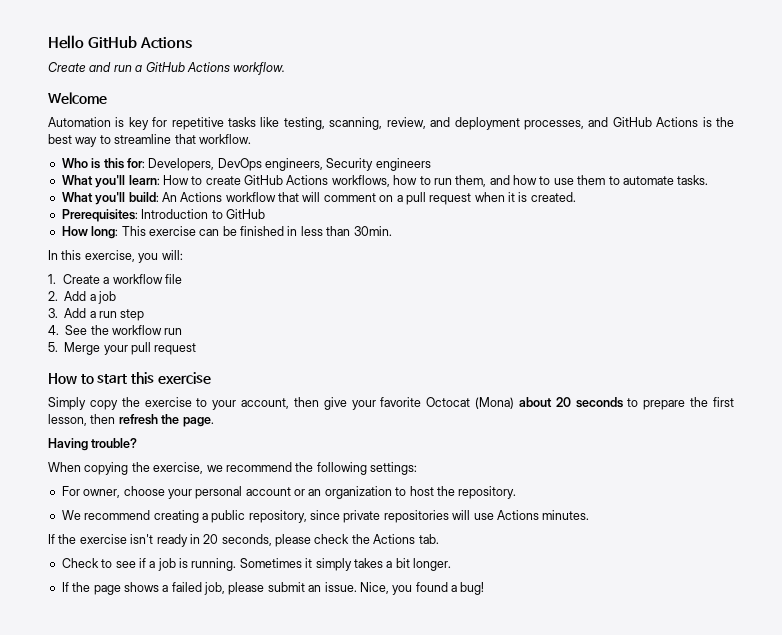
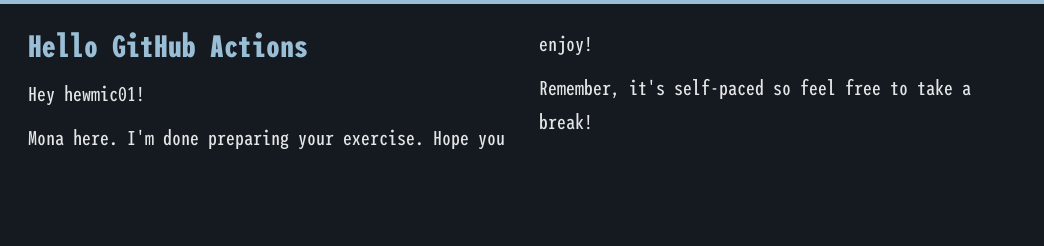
[48,62,286,75] [48,92,107,104] [48,117,734,130] [48,134,251,147] [61,158,431,171] [61,175,709,188] [61,192,576,205] [61,209,265,222] [61,226,392,239] [48,250,183,263] [48,274,183,284] [48,291,116,304] [48,308,145,321] [48,325,183,335] [48,342,197,355] [48,372,211,384] [48,397,735,410] [48,414,214,427] [48,438,138,451] [48,462,417,475] [61,486,517,499] [61,510,590,523] [48,534,439,547] [61,558,451,571] [61,582,485,595] Create and run a GitHub Actions workflow. // Welcome // Automation is key for repetitive tasks like testing, scanning, review, and deployment processes, and GitHub Actions is the best way to streamline that workflow. // Who is this for: Developers, DevOps engineers, Security engineers // What you'll learn: How to create GitHub Actions workflows, how to run them, and how to use them to automate tasks. // What you'll build: An Actions workflow that will comment on a pull request when it is created. // Prerequisites: Introduction to GitHub // How long: This exercise can be finished in less than 30min. // In this exercise, you will: // 1. Create a workflow file // 2. Add a job // 3. Add a run step // 4. See the workflow run // 5. Merge your pull request // How to start this exercise // Simply copy the exercise to your account, then give your favorite Octocat (Mona) about 20 seconds to prepare the first lesson, then refresh the page. // Having trouble? // When copying the exercise, we recommend the following settings: // For owner, choose your personal account or an organization to host the repository. // We recommend creating a public repository, since private repositories will use Actions minutes. // If the exercise isn't ready in 20 seconds, please check the Actions tab. // Check to see if a job is running. Sometimes it simply takes a bit longer. // If the page shows a failed job, please submit an issue. Nice, you found a bug! -> [28,85,145,106] [28,129,505,150] [539,35,593,56] [539,78,971,99] [539,113,593,130] Hey hewmic01! // Mona here. I'm done preparing your exercise. Hope you enjoy! // Remember, it's self-paced so feel free to take a break!

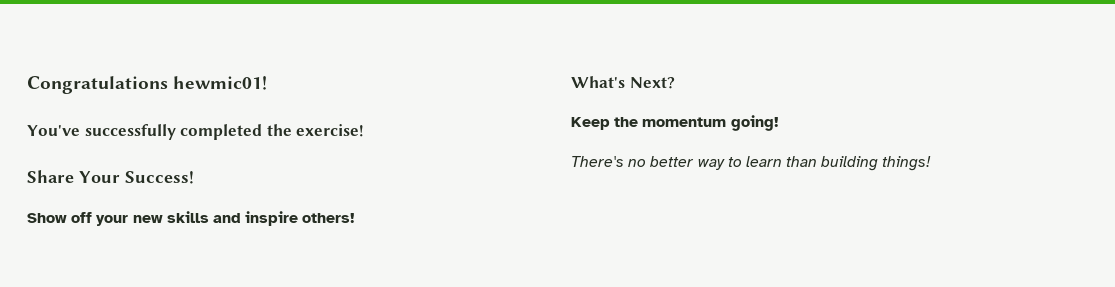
[28,32,308,58] [28,85,145,106] [28,129,505,150] [539,35,593,56] [539,78,971,99] [539,113,593,130] Hello GitHub Actions // Hey hewmic01! // Mona here. I'm done preparing your exercise. Hope you enjoy! // Remember, it's self-paced so feel free to take a break! -> [27,76,268,94] [27,124,365,140] [27,170,194,184] [27,211,356,226] [571,76,675,89] [571,115,779,131] [571,156,932,171] Congratulations hewmic01! // You've successfully completed the exercise! // Share Your Success! // Show off your new skills and inspire others! // What's Next? // Keep the momentum going! // There's no better way to learn than building things!

